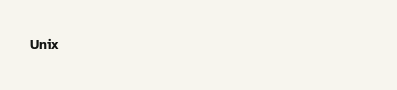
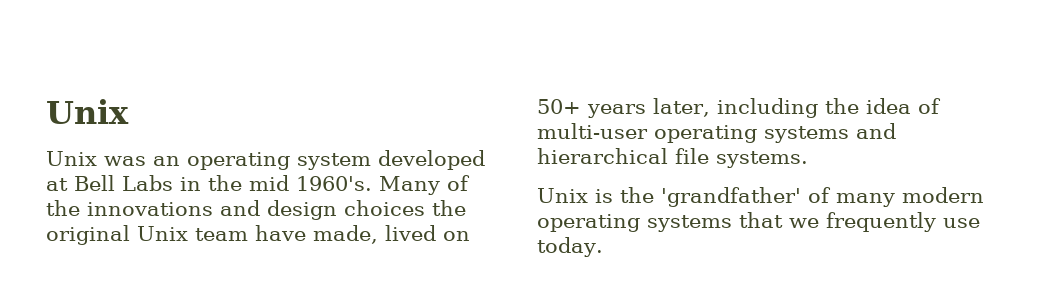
[30,38,59,49] Unix -> [46,99,129,124] [46,150,485,170] [46,175,470,195] [46,200,466,220] [46,225,470,245] [537,98,941,118] [537,123,896,143] [537,148,808,168] [537,187,984,207] [537,212,980,232] [537,237,603,257] Unix // Unix was an operating system developed at Bell Labs in the mid 1960's. Many of the innovations and design choices the original Unix team have made, lived on 50+ years later, including the idea of multi-user operating systems and hierarchical file systems. // Unix is the 'grandfather' of many modern operating systems that we frequently use today.

